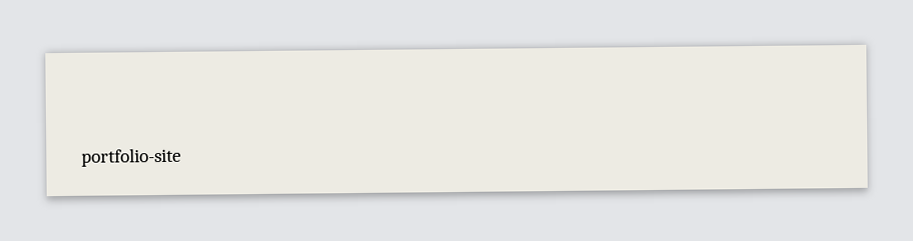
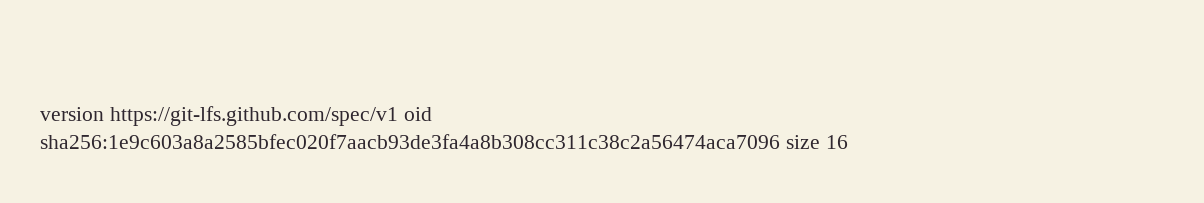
[81,147,181,167] portfolio-site -> [40,106,432,126] [40,134,848,149] version https://git-lfs.github.com/spec/v1 oid sha256:1e9c603a8a2585bfec020f7aacb93de3fa4a8b308cc311c38c2a56474aca7096 size 16

